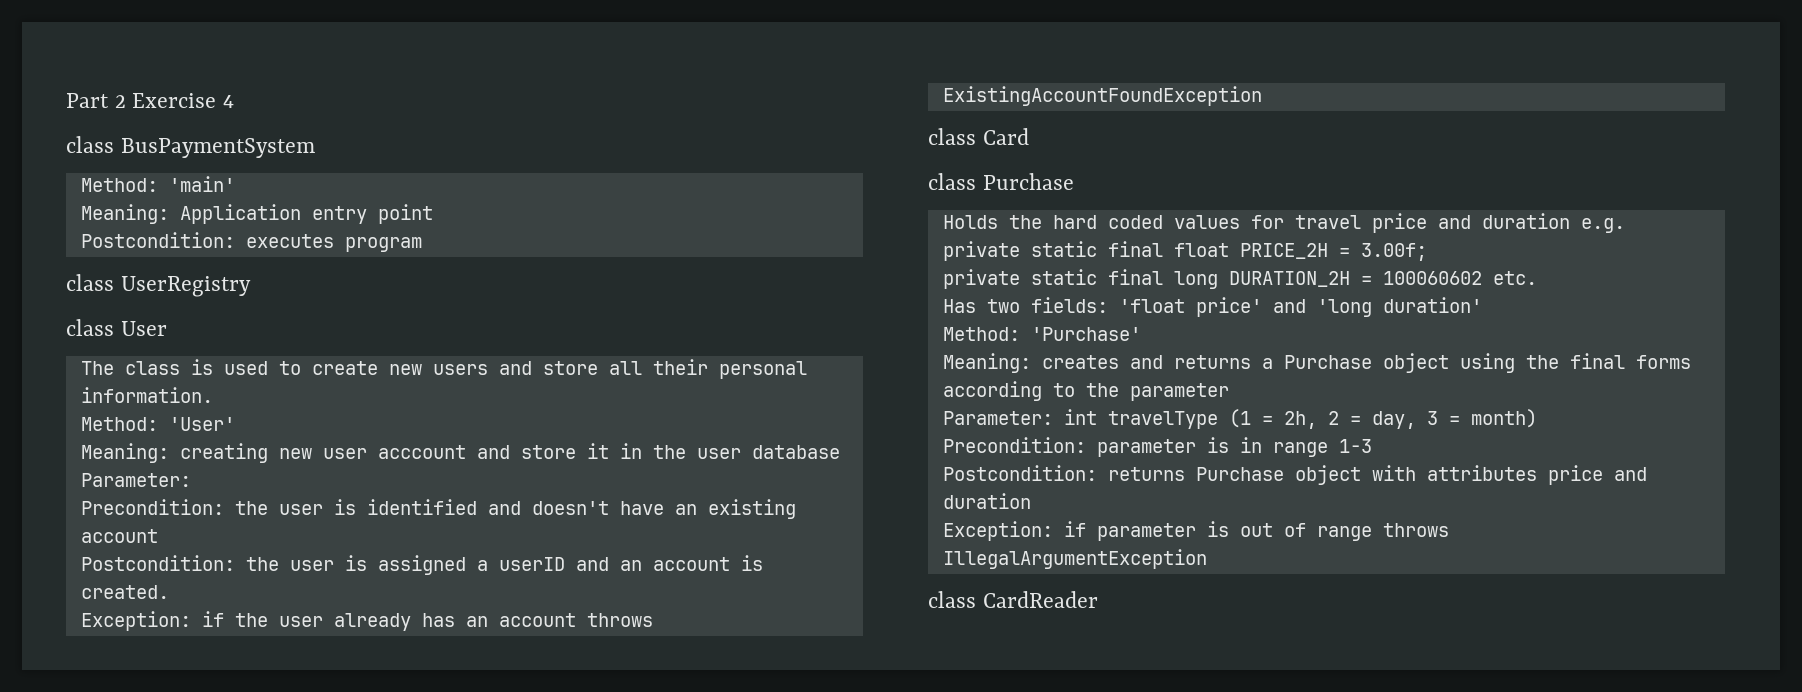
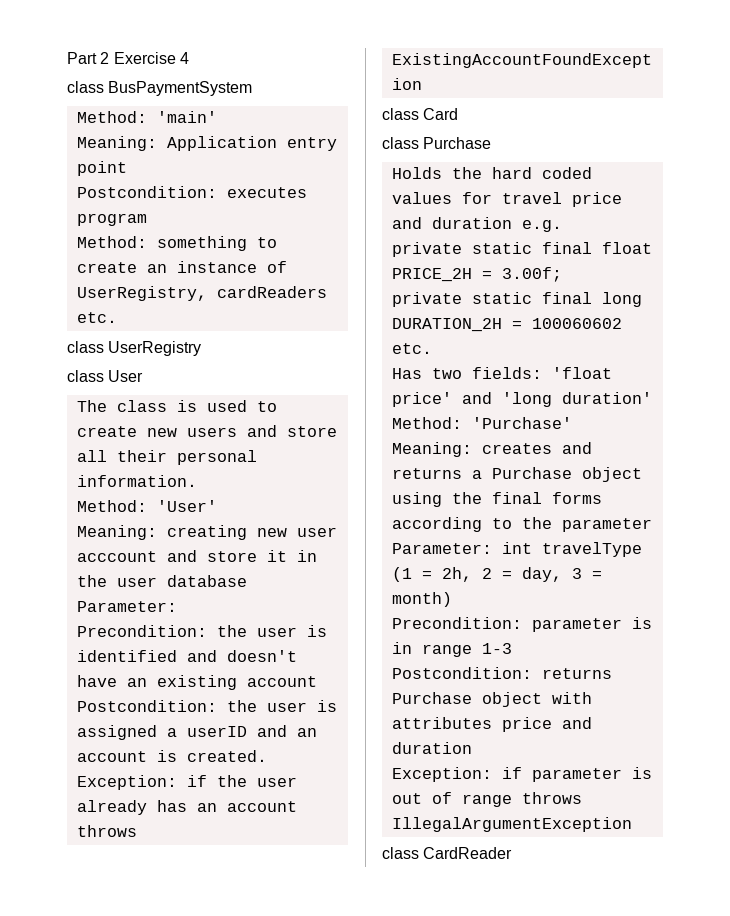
(422, 244) none -> [76,236,277,251] [76,261,287,273] [76,286,327,301] [76,312,117,323] // Method: something to create an instance of UserRegistry, cardReaders etc.

